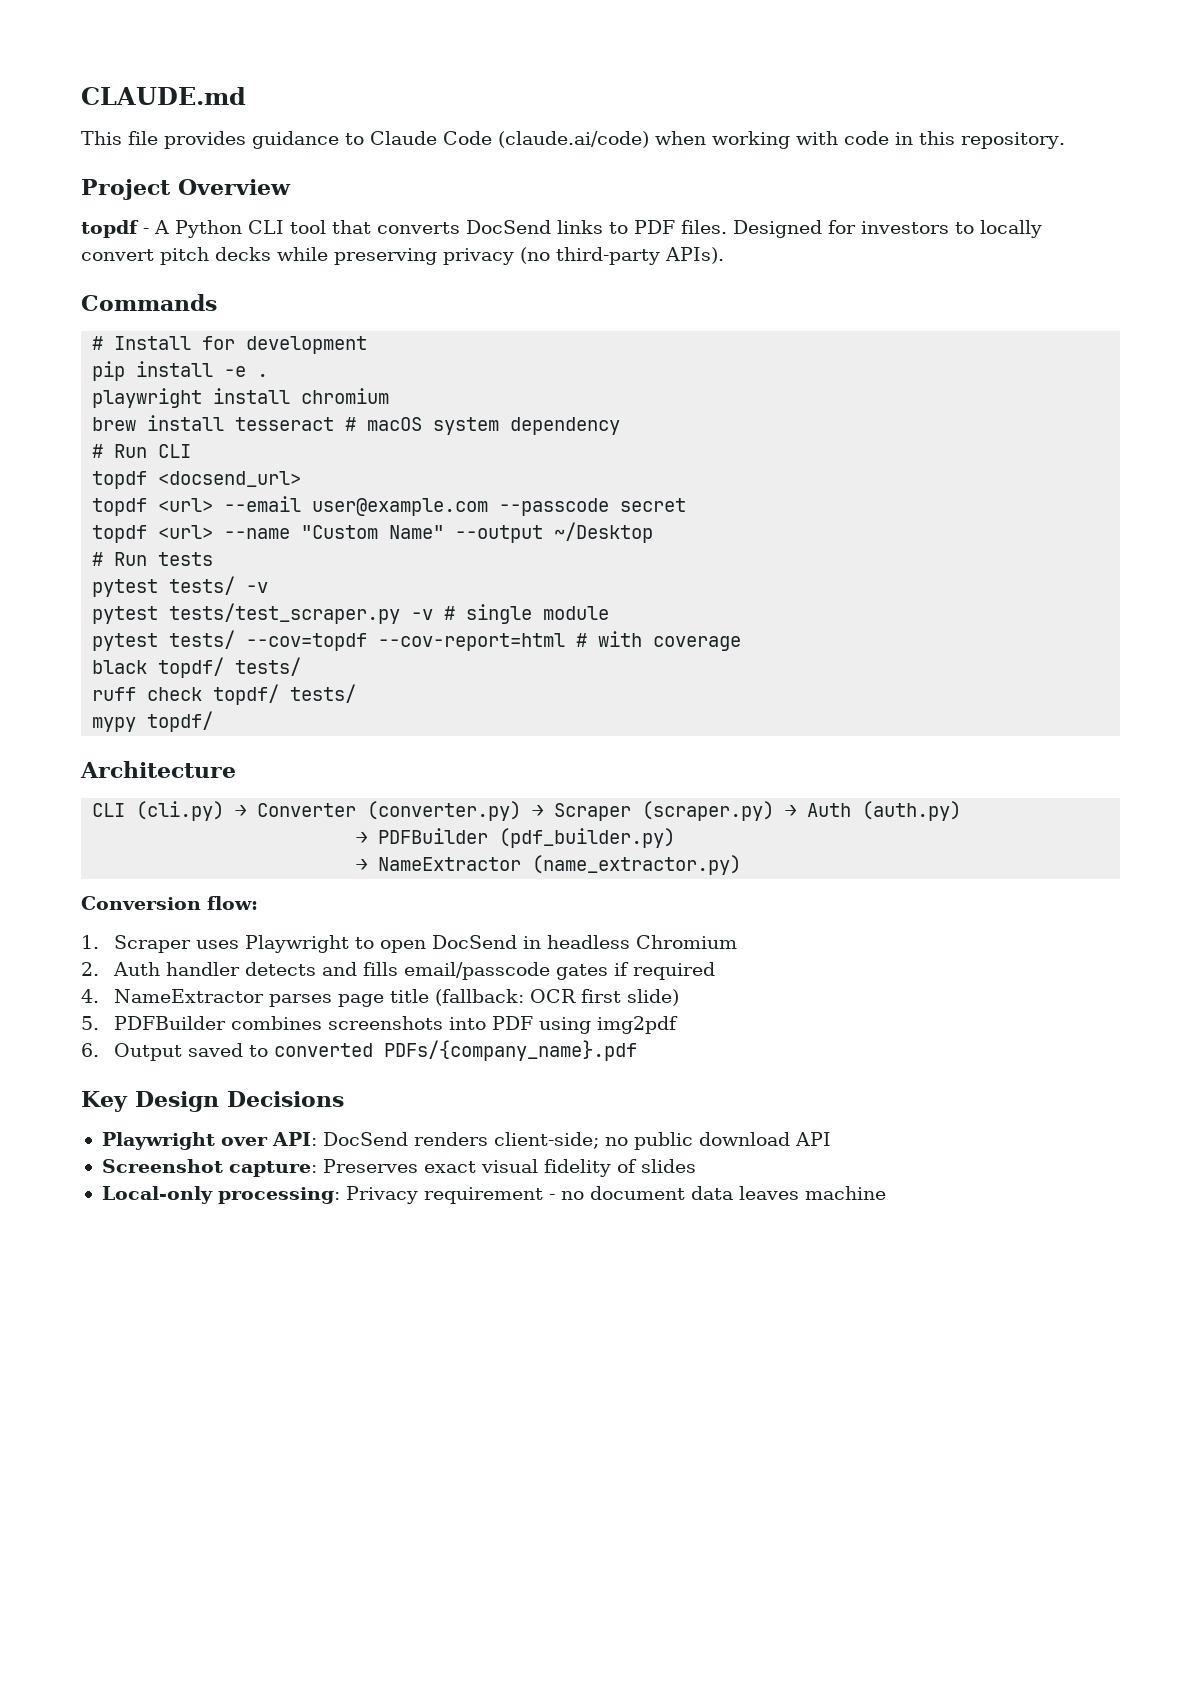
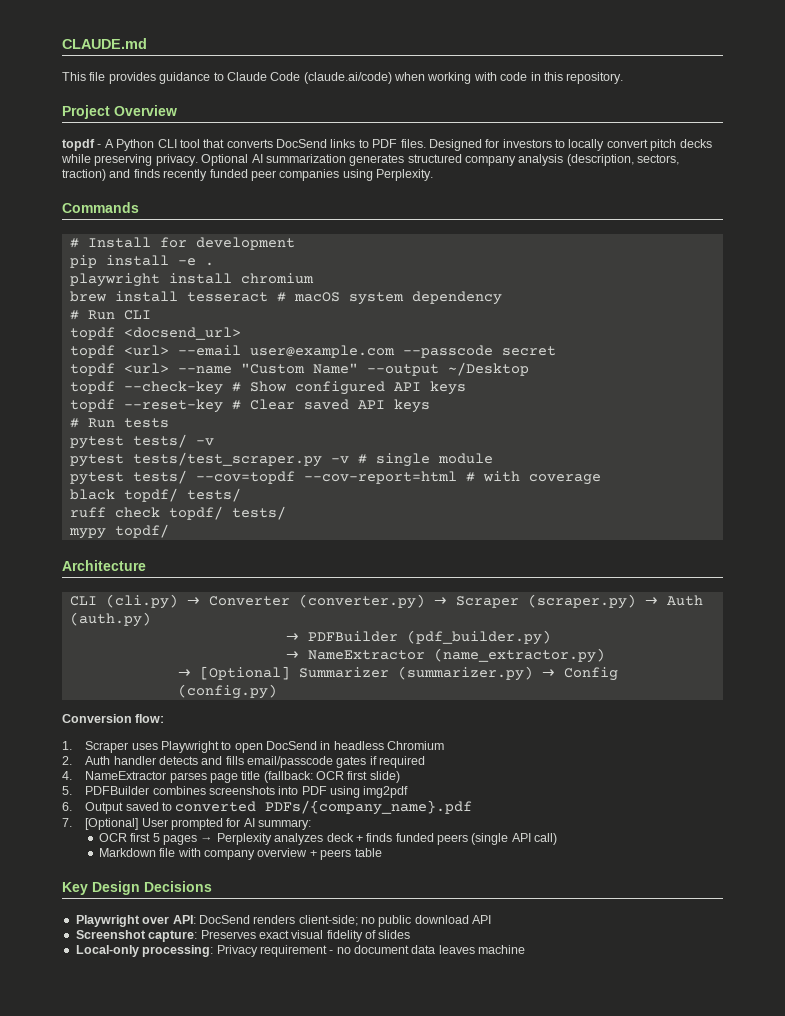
[443,247,724,265] privacy (no third-party APIs). -> [155,154,680,166] [62,169,433,181] privacy. Optional AI summarization generates structured company analysis (description, sectors, traction) and finds recently funded peer companies using Perplexity.
(654, 532) none -> [69,381,466,395] [69,399,430,413] // topdf --check-key # Show configured API keys // topdf --reset-key # Clear saved API keys
(742, 865) none -> [177,666,618,681] [177,684,277,699] // → [Optional] Summarizer (summarizer.py) → Config (config.py)
(637, 1050) none -> [62,818,312,830] [98,833,558,845] [98,848,382,860] // 7. [Optional] User prompted for AI summary: // OCR first 5 pages → Perplexity analyzes deck + finds funded peers (single API call) // Markdown file with company overview + peers table

